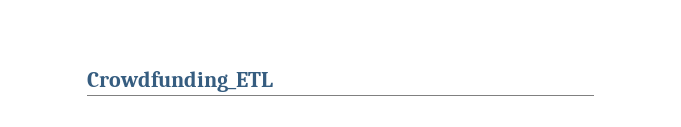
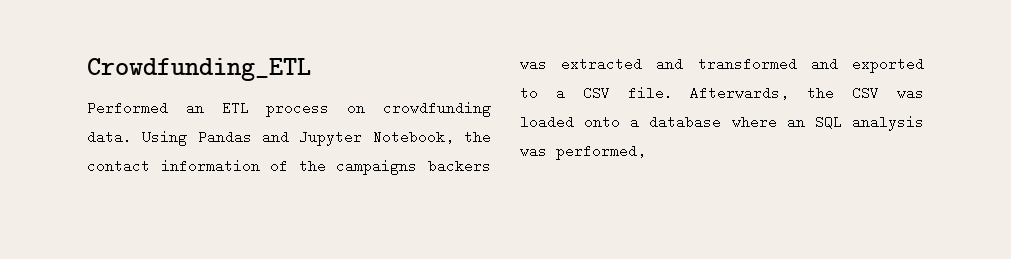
(273, 81) none -> [87,101,491,117] [87,130,491,146] [87,159,491,175] [520,57,924,73] [520,86,924,100] [520,115,924,131] [520,144,646,160] // Performed an ETL process on crowdfunding data. Using Pandas and Jupyter Notebook, the contact information of the campaigns backers was extracted and transformed and exported to a CSV file. Afterwards, the CSV was loaded onto a database where an SQL analysis was performed,

